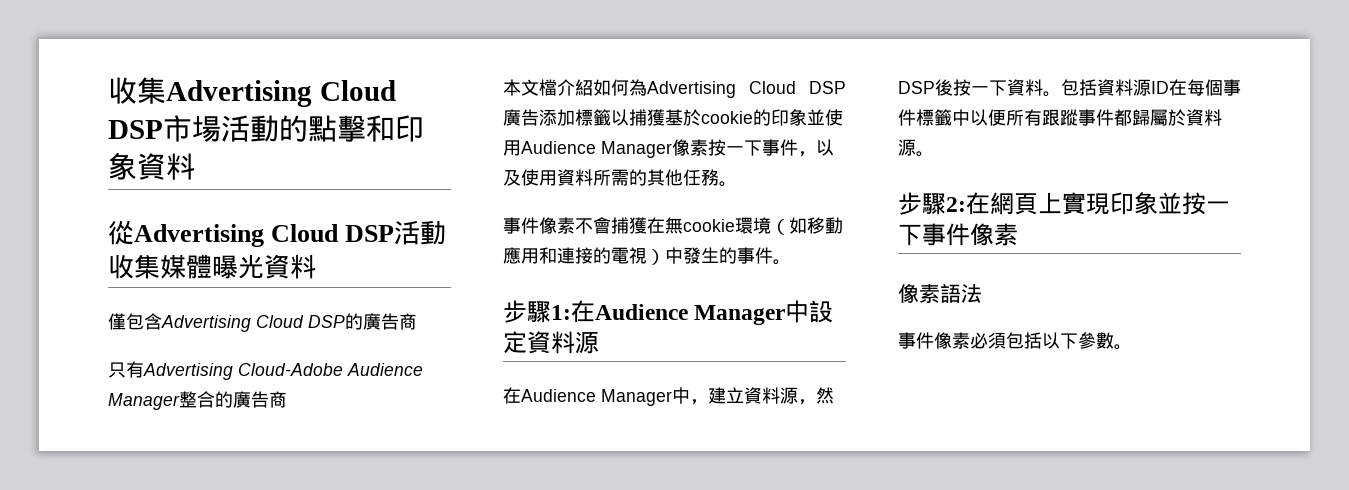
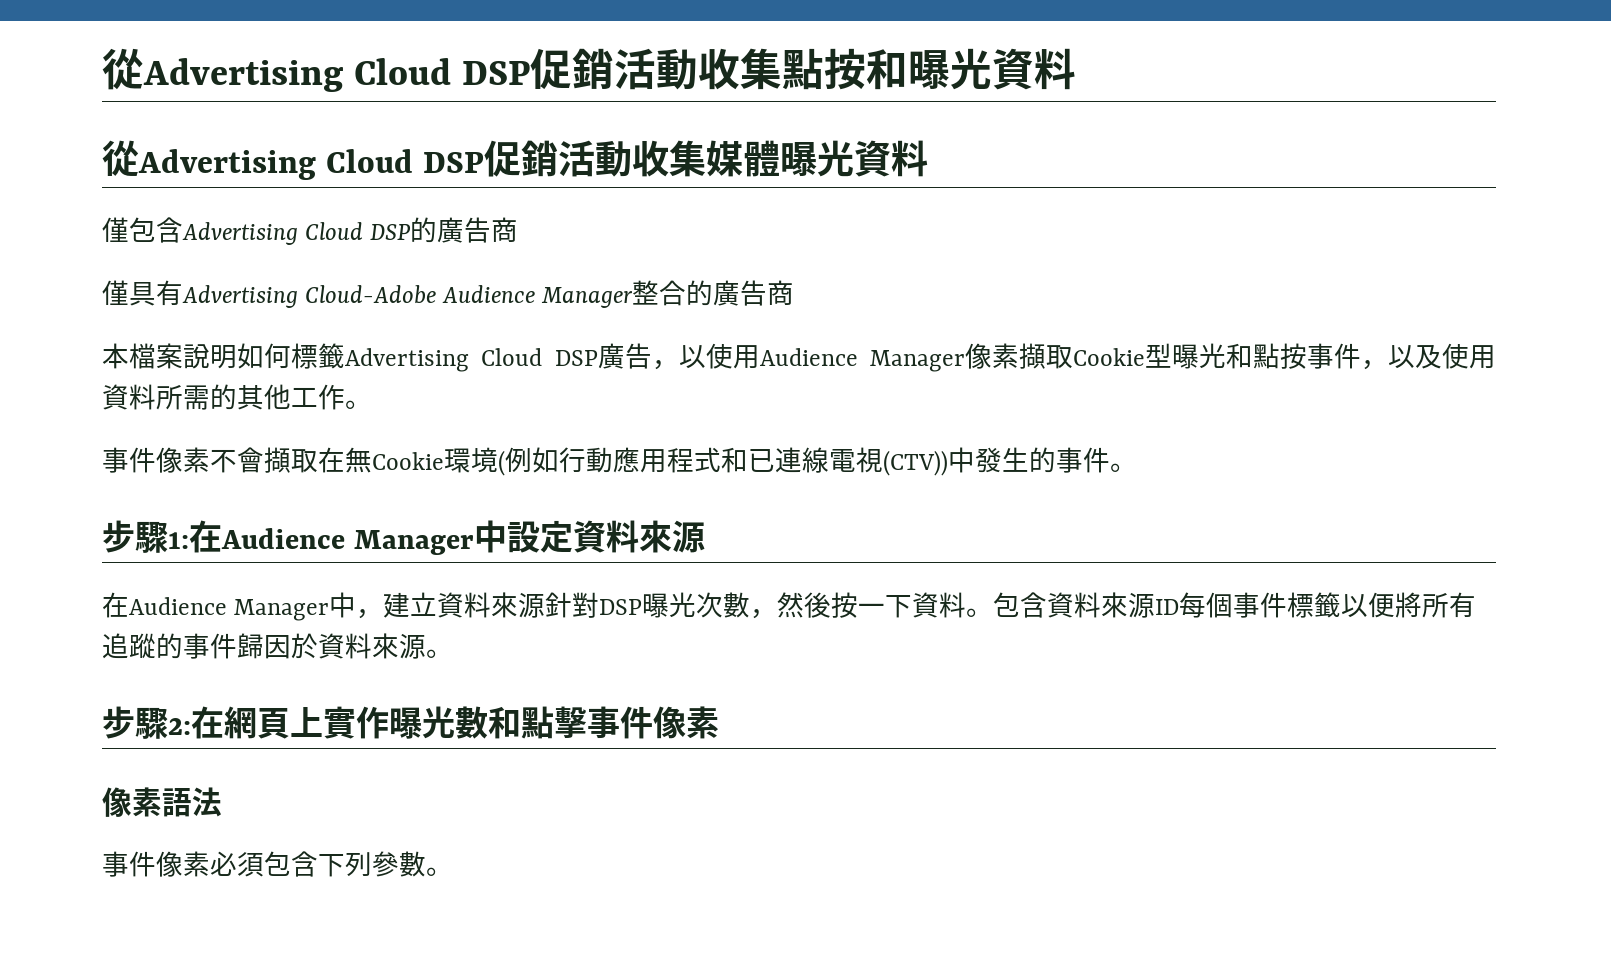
[108,77,396,107] [108,115,424,142] [108,152,137,180] 收集Advertising Cloud DSP市場活動的點擊和印象 -> [102,48,993,92] 從Advertising Cloud DSP促銷活動收集點按和曝光
(395, 233) none -> [483,140,558,177] 促銷
[108,362,126,378] 只 -> [102,280,156,306] 僅具
[521,79,846,98] [503,109,843,126] [503,139,762,158] 文檔介紹如何為Advertising Cloud DSP廣告添加標籤以捕獲基於cookie的印象並使用Audience Manager像素按一下 -> [129,343,1307,372] 檔案說明如何標籤Advertising Cloud DSP廣告，以使用Audience Manager像素擷取Cookie型曝光和點按
[683,169,719,186] 任務 -> [291,384,345,410] 工作
[611,217,843,235] [503,247,665,265] 捕獲在無cookie環境（如移動應用和連接的電視） -> [264,447,948,476] 擷取在無Cookie環境(例如行動應用程式和已連線電視(CTV))
(575, 342) none -> [638,520,672,553] 來
[780,387,834,405] [898,79,1241,97] [898,109,1222,126] 源，然DSP後按一下資料。包括資料源ID在每個事件標籤中以便所有跟蹤事件都歸屬於資料 -> [491,592,1477,619] [102,633,399,659] 來源針對DSP曝光次數，然後按一下資料。包含資料來源ID每個事件標籤以便將所有追蹤的事件歸因於資料來
[1086,192,1230,215] [898,224,922,246] 現印象並按一下 -> [356,706,587,739] 作曝光數和點擊
[1024,332,1078,349] 括以下 -> [291,851,372,877] 含下列

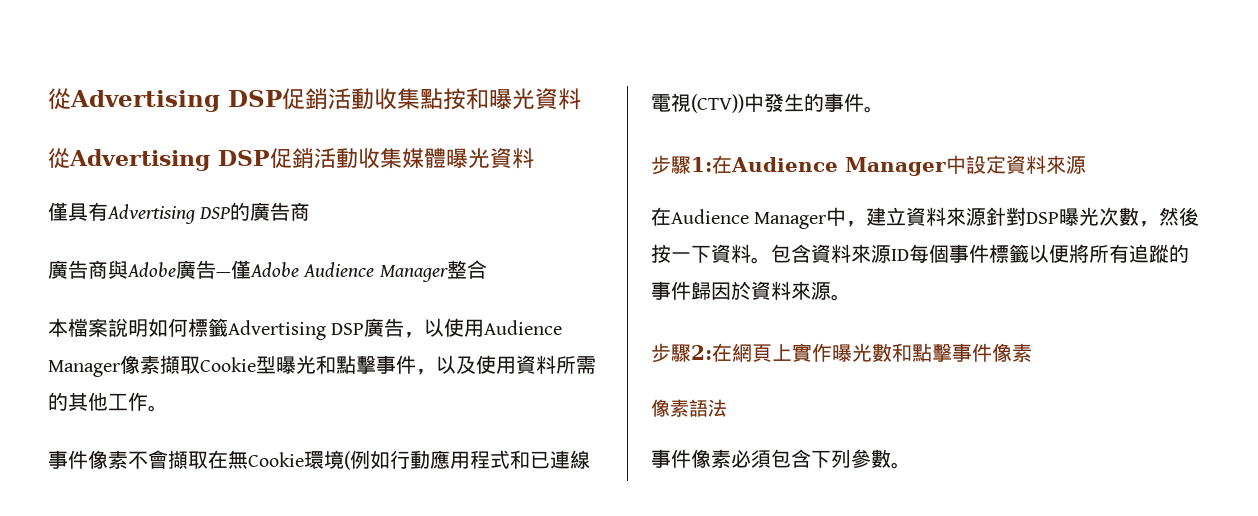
[102,48,452,92] 從Advertising Cloud -> [48,88,220,112] 從Advertising
[325,149,413,173] Cloud -> (210, 160) none
[129,217,364,245] 包含Advertising Cloud -> [68,202,195,224] 具有Advertising
[102,280,437,308] 僅具有Advertising Cloud-Adobe -> [48,260,299,279] 廣告商與Adobe廣告—僅Adobe
[686,280,795,306] 的廣告商 -> (487, 269) none
[481,348,543,366] Cloud -> (326, 330) none
[1280,343,1307,369] 按 -> [356,355,376,374] 擊

